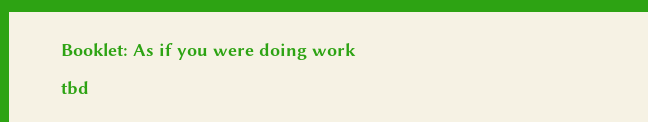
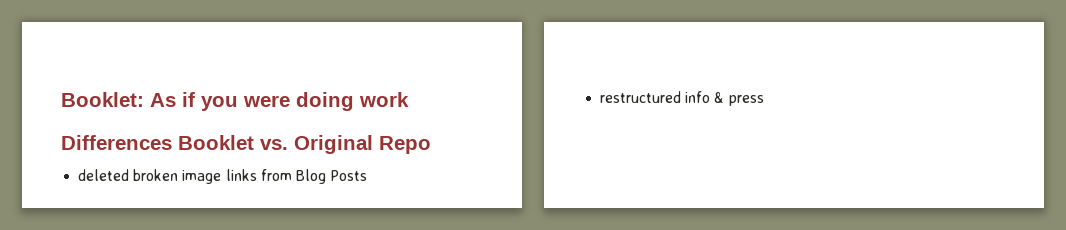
[61,81,89,95] tbd -> [61,135,431,154] [78,169,368,184] [600,91,764,106] Differences Booklet vs. Original Repo // deleted broken image links from Blog Posts // restructured info & press

